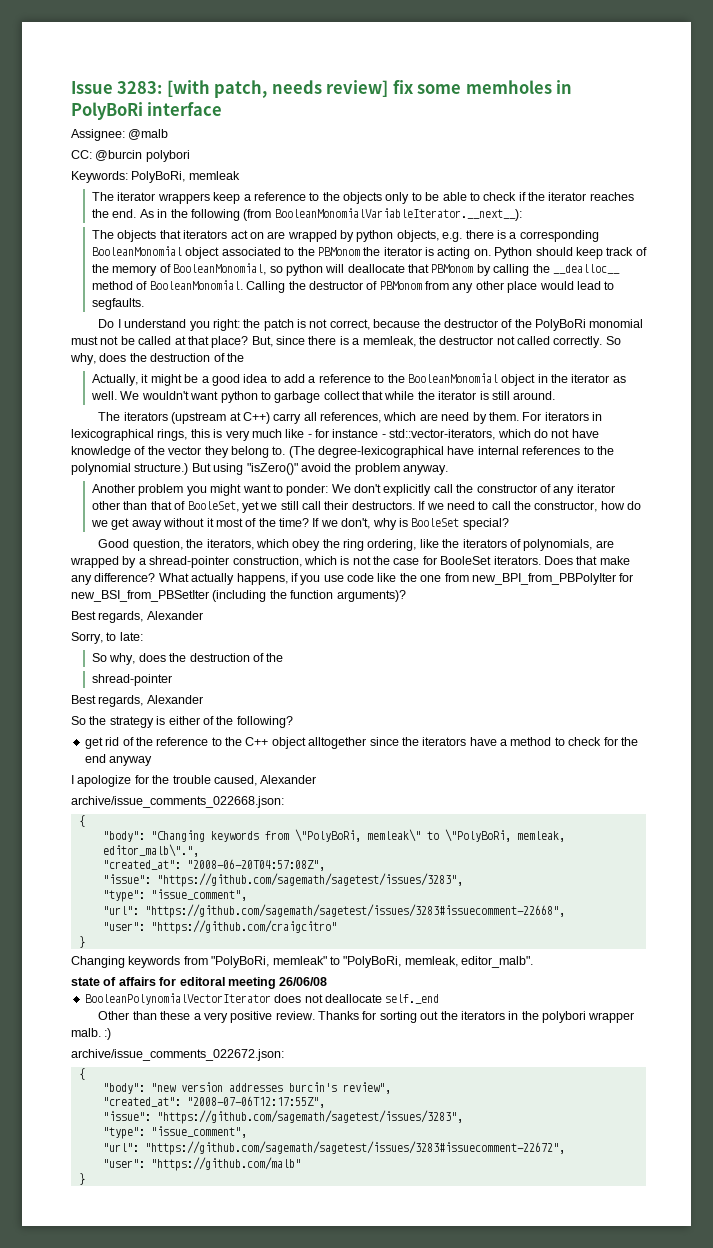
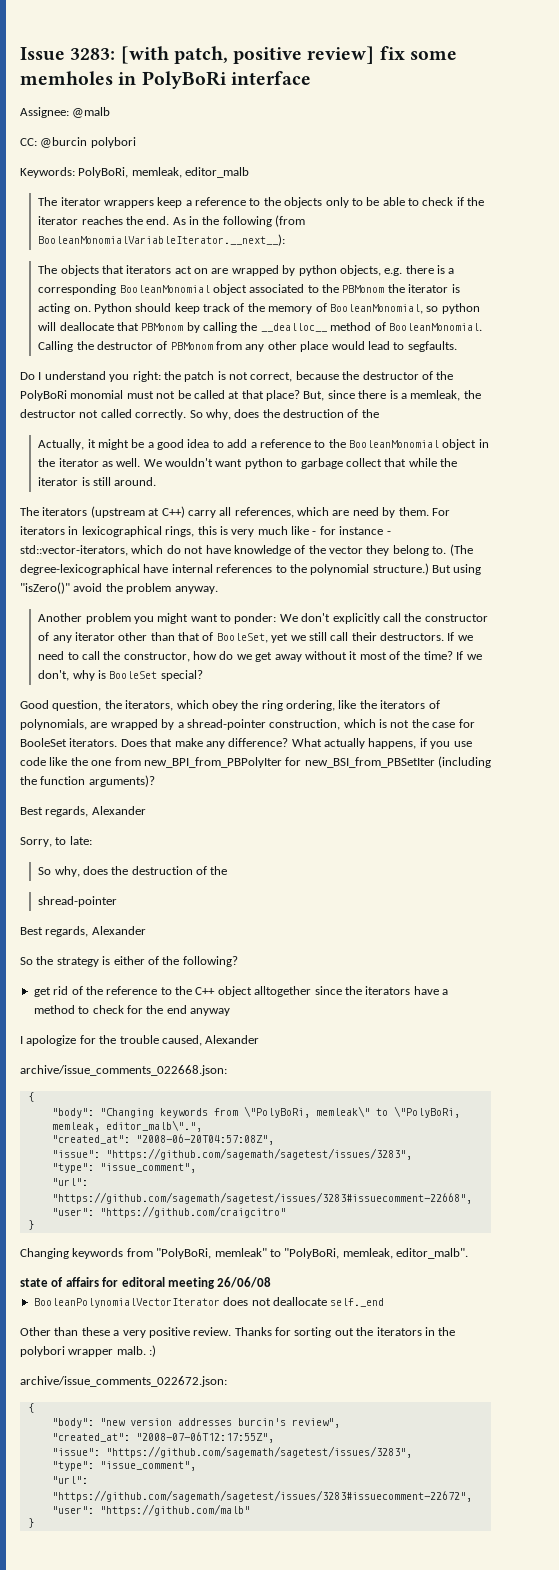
[271,80,322,94] needs -> [233,47,303,64] positive
[188,171,240,180] memleak -> [131,167,250,178] memleak, editor_malb

